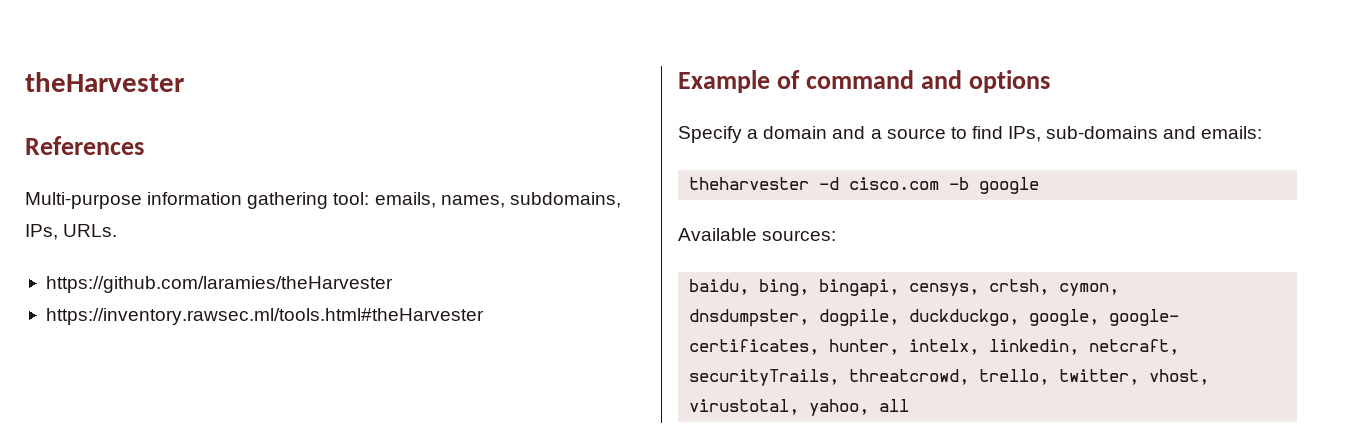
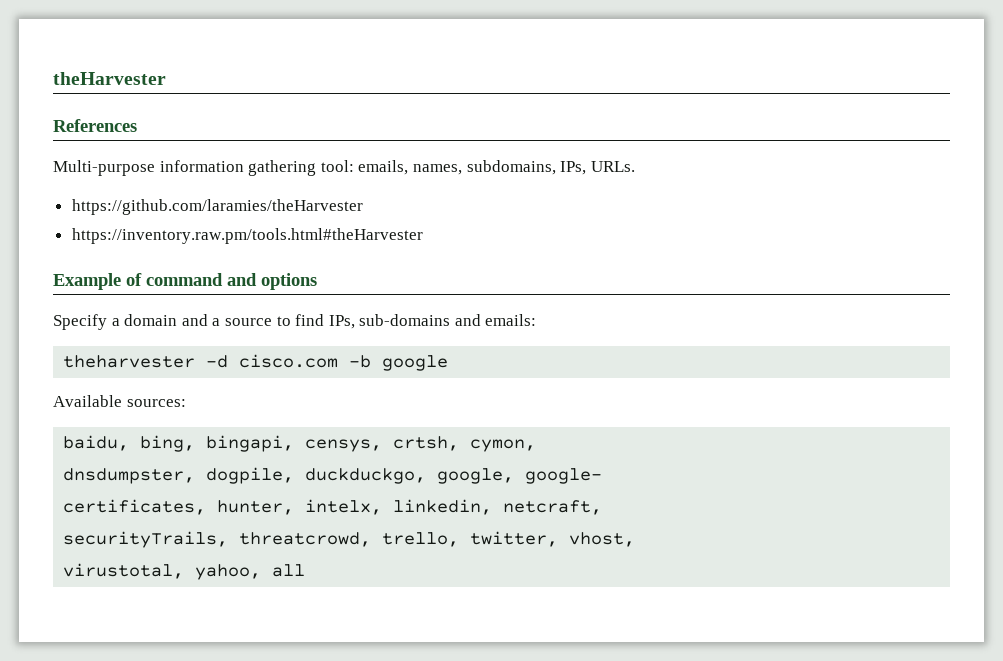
[45,308,484,325] https://inventory.rawsec.ml/tools.html#theHarvester -> [71,228,423,244] https://inventory.raw.pm/tools.html#theHarvester

